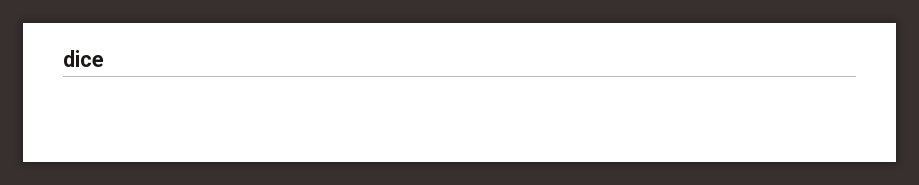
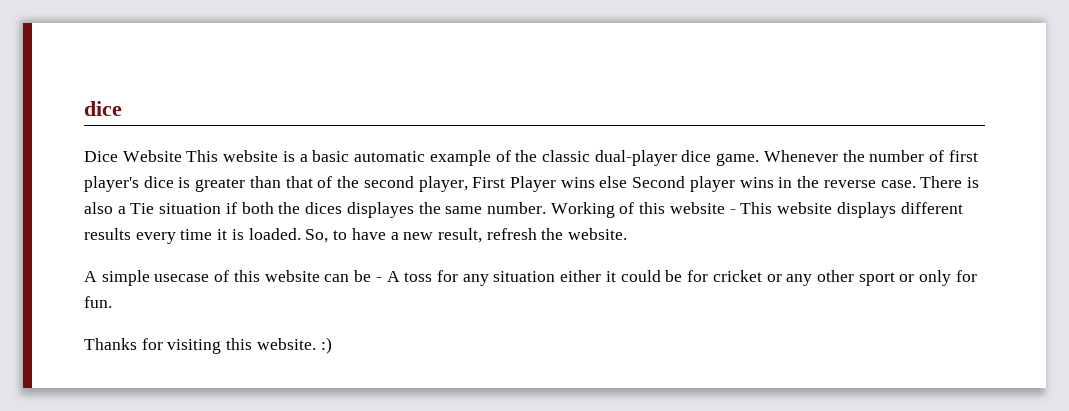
[63,50,104,67] dice -> [84,101,122,116] [84,150,978,166] [84,176,979,192] [84,202,963,218] [84,228,628,244] [84,270,977,286] [84,296,112,308] [84,337,332,354] dice // Dice Website This website is a basic automatic example of the classic dual-player dice game. Whenever the number of first player's dice is greater than that of the second player, First Player wins else Second player wins in the reverse case. There is also a Tie situation if both the dices displayes the same number. Working of this website - This website displays different results every time it is loaded. So, to have a new result, refresh the website. // A simple usecase of this website can be - A toss for any situation either it could be for cricket or any other sport or only for fun. // Thanks for visiting this website. :)

